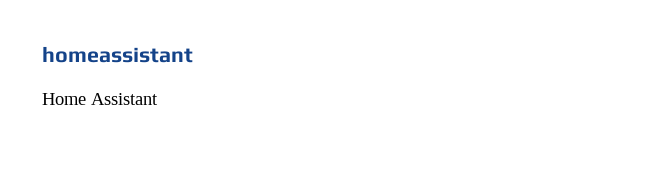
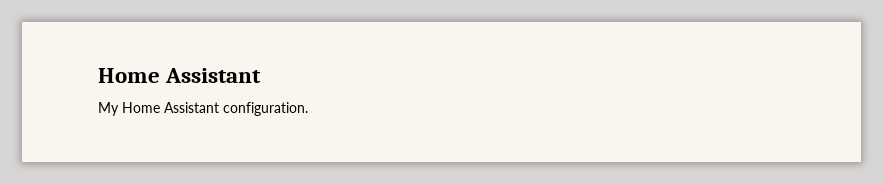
[42,46,193,63] [42,93,158,105] homeassistant // Home Assistant -> [98,68,262,83] [98,102,308,116] Home Assistant // My Home Assistant configuration.

